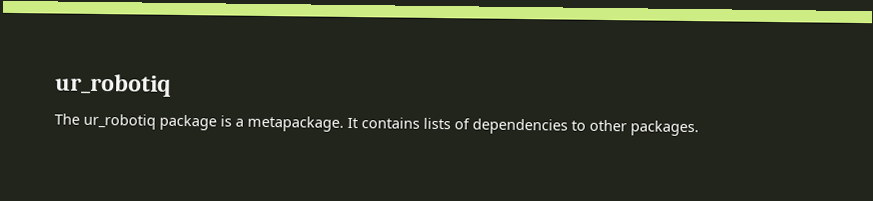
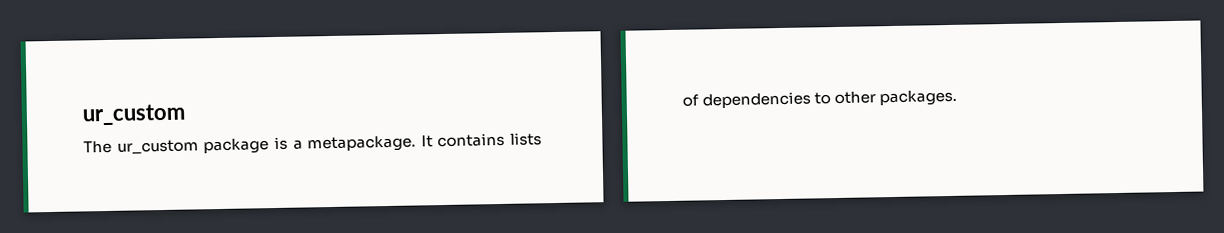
[55,73,171,97] ur_robotiq -> [82,103,186,126] ur_custom
[83,113,156,130] ur_robotiq -> [116,139,199,154] ur_custom

